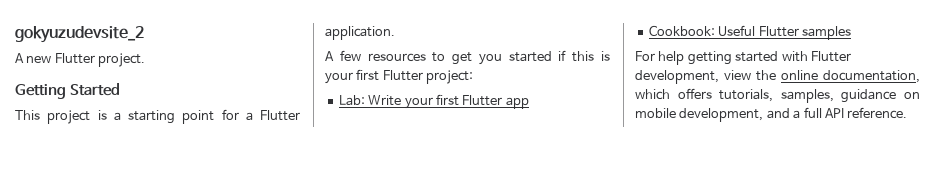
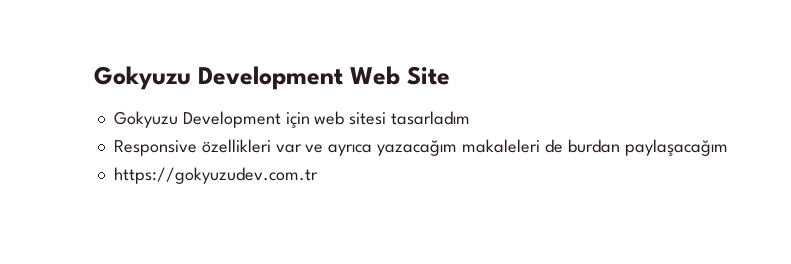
[15,26,144,43] [15,53,146,67] [15,83,120,99] [15,109,300,124] [325,26,395,40] [325,50,610,65] [325,69,474,84] [338,94,529,109] [648,25,851,40] [635,51,851,65] [635,70,920,84] [635,88,920,103] [635,107,908,122] gokyuzudevsite_2 // A new Flutter project. // Getting Started // This project is a starting point for a Flutter application. // A few resources to get you started if this is your first Flutter project: // Lab: Write your first Flutter app // Cookbook: Useful Flutter samples // For help getting started with Flutter development, view the online documentation, which offers tutorials, samples, guidance on mobile development, and a full API reference. -> [94,66,450,90] [113,111,471,128] [113,139,728,156] [113,167,318,184] Gokyuzu Development Web Site // Gokyuzu Development için web sitesi tasarladım // Responsive özellikleri var ve ayrıca yazacağım makaleleri de burdan paylaşacağım // https://gokyuzudev.com.tr

